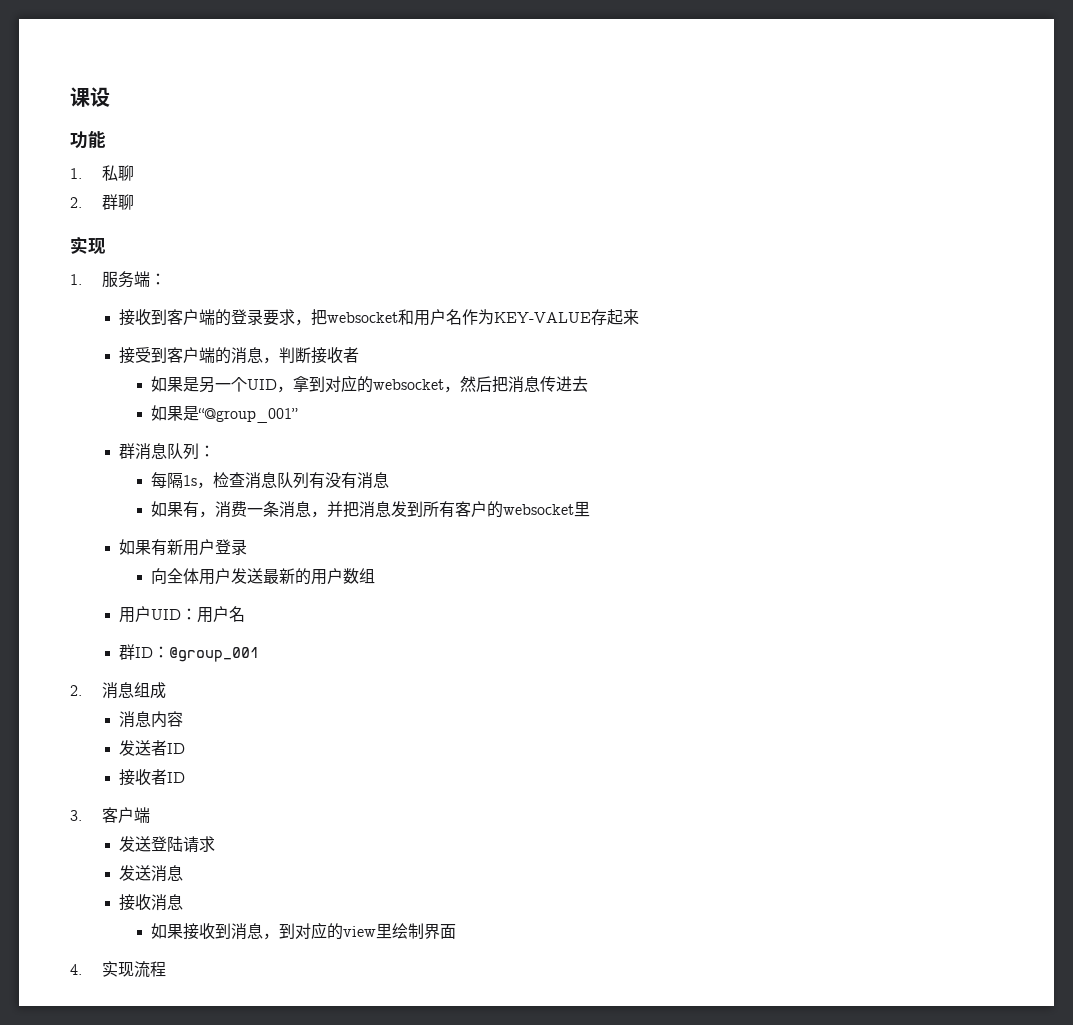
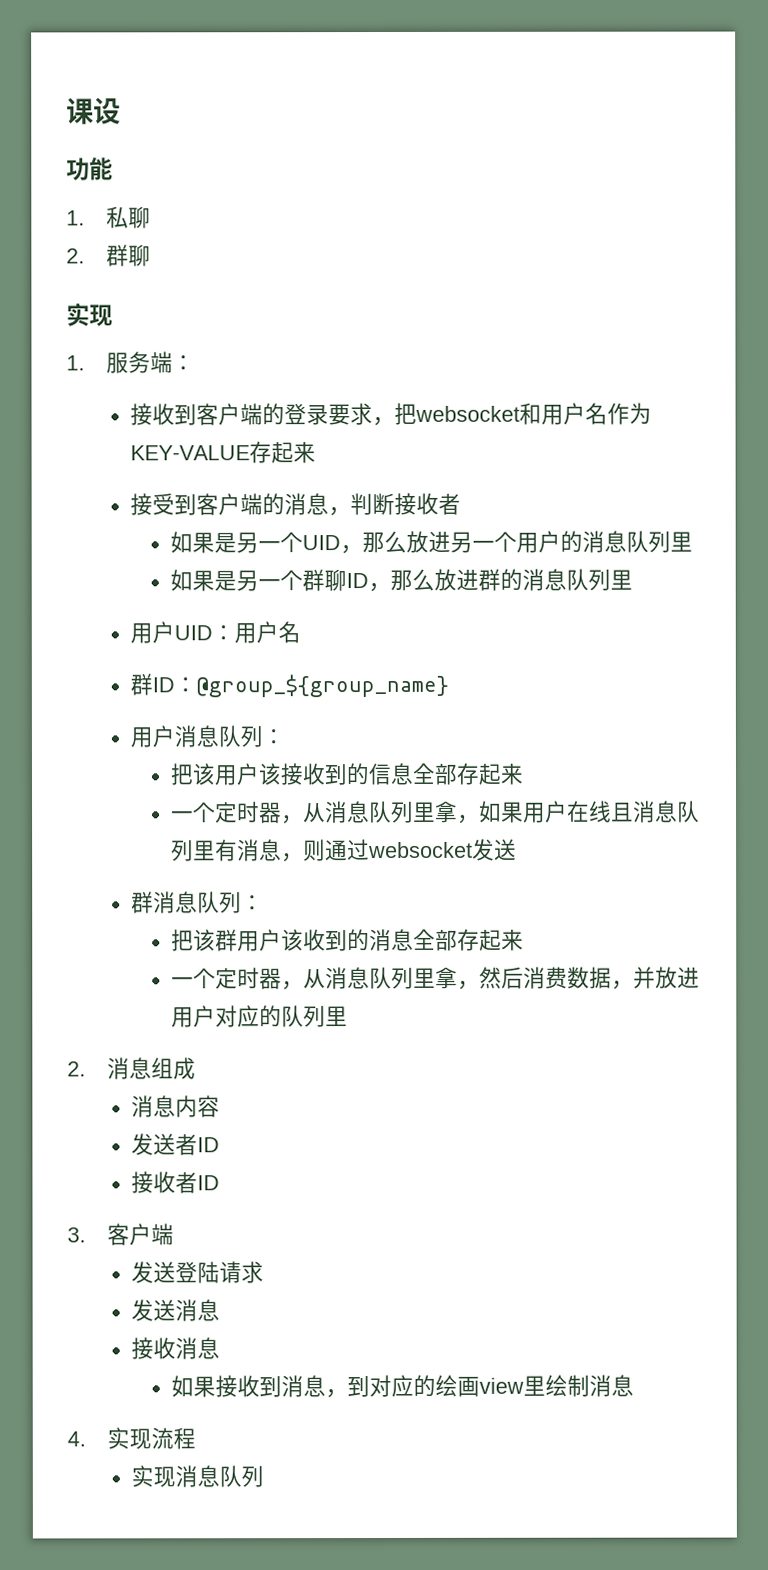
[292,375,588,393] [150,405,298,423] [119,443,216,460] [150,472,389,489] [150,501,590,518] [119,539,248,556] [150,568,375,585] 拿到对应的websocket，然后把消息传进去 // 如果是“@group_001” // 群消息队列： // 每隔1s，检查消息队列有没有消息 // 如果有，消费一条消息，并把消息发到所有客户的websocket里 // 如果有新用户登录 // 向全体用户发送最新的用户数组 -> [362,530,694,554] [170,568,634,593] 那么放进另一个用户的消息队列里 // 如果是另一个群聊ID，那么放进群的消息队列里
[169,647,260,662] @group_001 -> [196,673,450,698] [130,725,286,748] [170,762,524,786] [171,800,701,825] [171,838,518,863] [131,891,265,914] [171,928,525,952] [171,966,701,991] [171,1005,349,1028] @group_${group_name} // 用户消息队列： // 把该用户该接收到的信息全部存起来 // 一个定时器，从消息队列里拿，如果用户在线且消息队列里有消息，则通过websocket发送 // 群消息队列： // 把该群用户该收到的消息全部存起来 // 一个定时器，从消息队列里拿，然后消费数据，并放进用户对应的队列里
(343, 931) none -> [435,1374,481,1397] 绘画
[423,923,456,939] 界面 -> [589,1374,635,1397] 消息
(166, 969) none -> [131,1465,265,1488] // 实现消息队列

